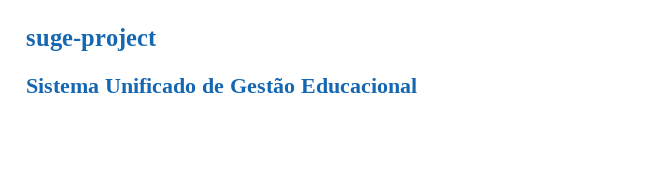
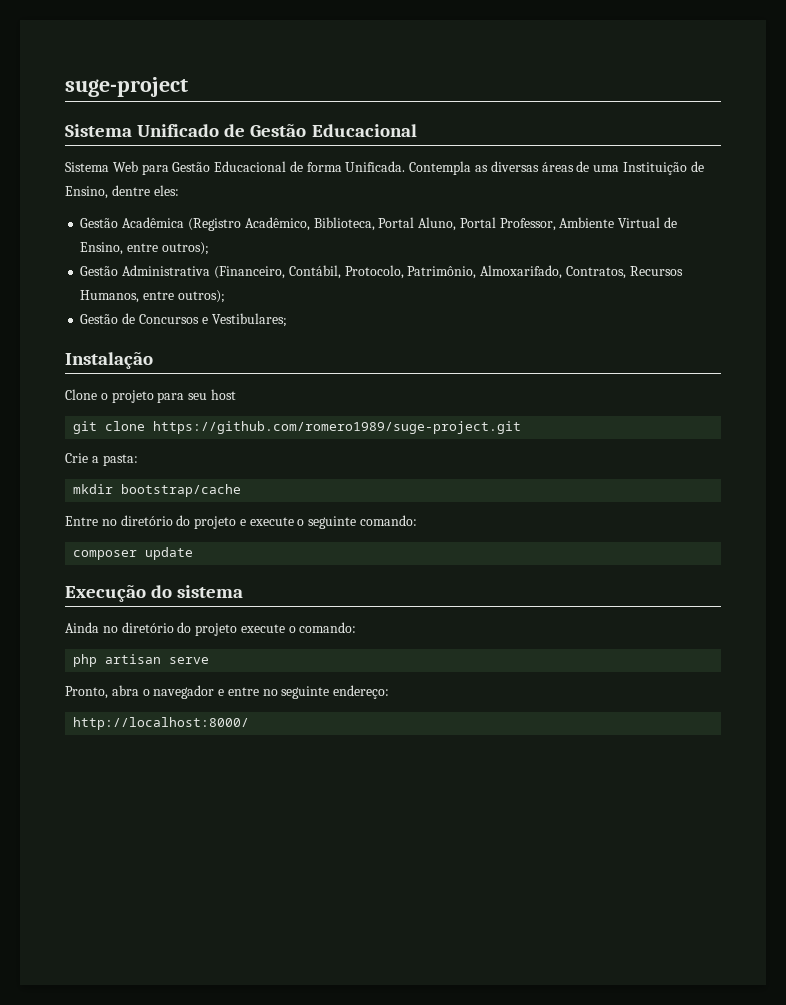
(417, 85) none -> [65,161,704,175] [65,185,179,199] [80,217,677,231] [80,242,209,255] [80,265,683,279] [80,290,225,303] [80,313,287,327] [65,352,153,369] [65,389,236,403] [73,421,522,434] [65,453,138,466] [73,484,242,497] [65,515,418,529] [73,547,194,560] [65,585,244,602] [65,622,357,636] [73,654,210,667] [65,685,390,699] [73,717,250,730] // Sistema Web para Gestão Educacional de forma Unificada. Contempla as diversas áreas de uma Instituição de Ensino, dentre eles: // Gestão Acadêmica (Registro Acadêmico, Biblioteca, Portal Aluno, Portal Professor, Ambiente Virtual de Ensino, entre outros); // Gestão Administrativa (Financeiro, Contábil, Protocolo, Patrimônio, Almoxarifado, Contratos, Recursos Humanos, entre outros); // Gestão de Concursos e Vestibulares; // Instalação // Clone o projeto para seu host // git clone https://github.com/romero1989/suge-project.git // Crie a pasta: // mkdir bootstrap/cache // Entre no diretório do projeto e execute o seguinte comando: // composer update // Execução do sistema // Ainda no diretório do projeto execute o comando: // php artisan serve // Pronto, abra o navegador e entre no seguinte endereço: // http://localhost:8000/

